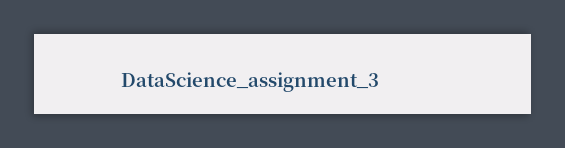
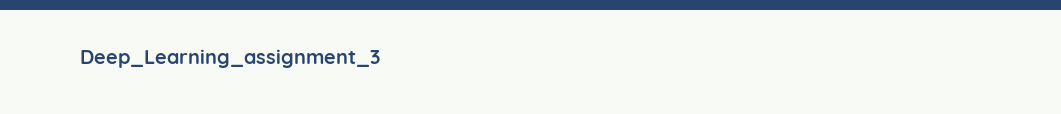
[121,72,379,92] DataScience_assignment_3 -> [80,49,380,68] Deep_Learning_assignment_3

